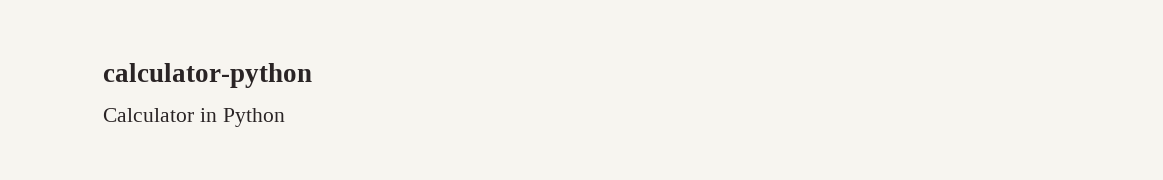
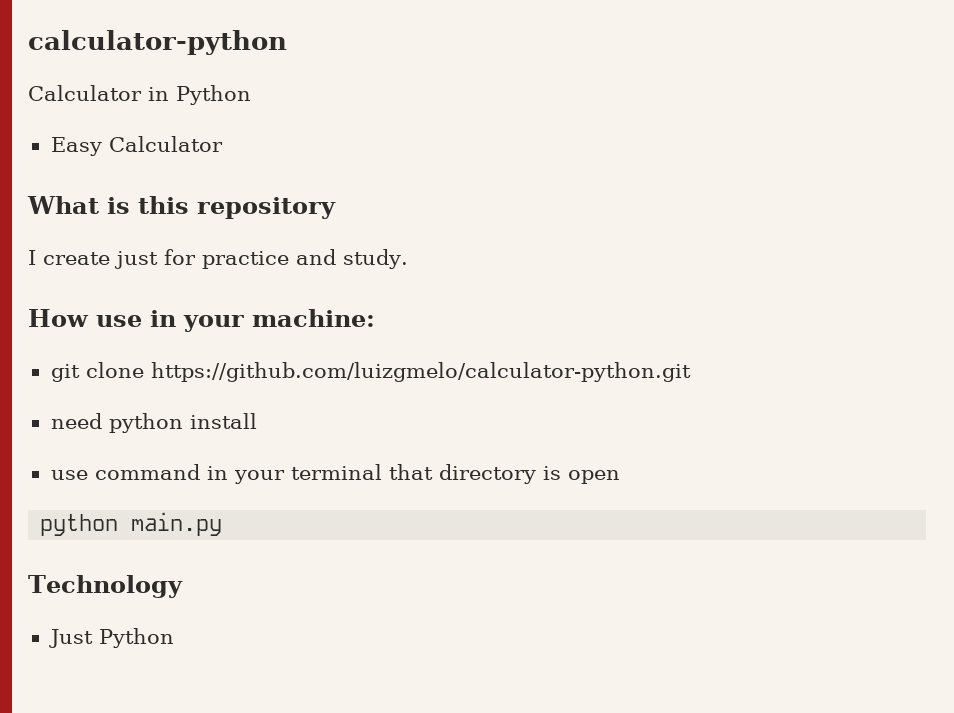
(285, 117) none -> [50,136,223,156] [27,196,336,219] [28,249,408,269] [28,309,375,332] [50,362,691,382] [50,413,257,433] [50,464,620,484] [40,512,223,536] [28,575,183,598] [48,628,174,648] // Easy Calculator // What is this repository // I create just for practice and study. // How use in your machine: // git clone https://github.com/luizgmelo/calculator-python.git // need python install // use command in your terminal that directory is open // python main.py // Technology // Just Python

